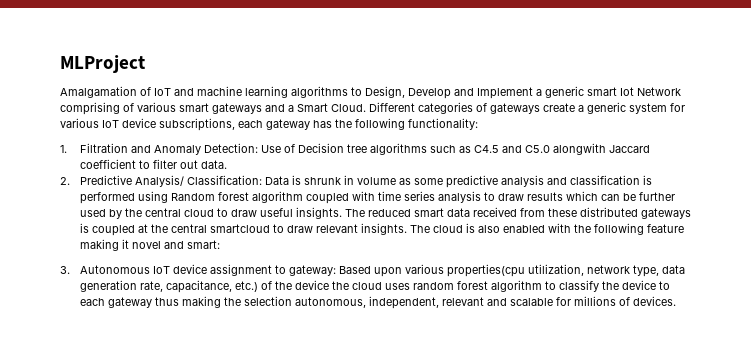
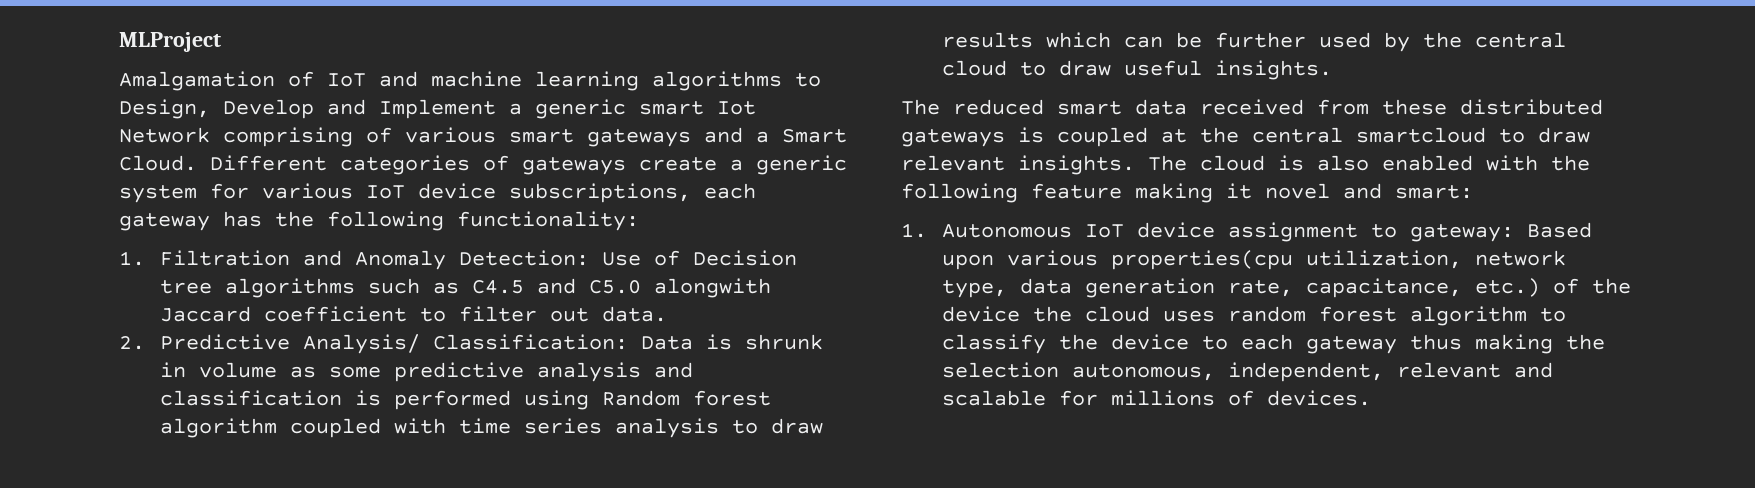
(342, 213) none -> (1332, 70) //
[60,266,70,274] 3. -> [901,223,927,238] 1.

